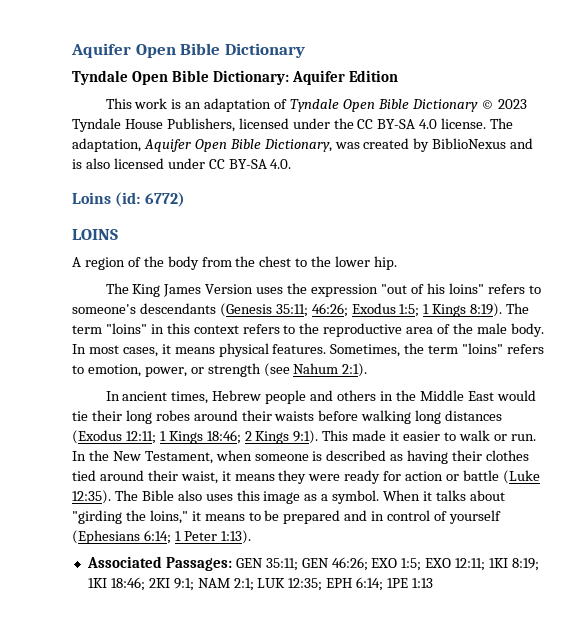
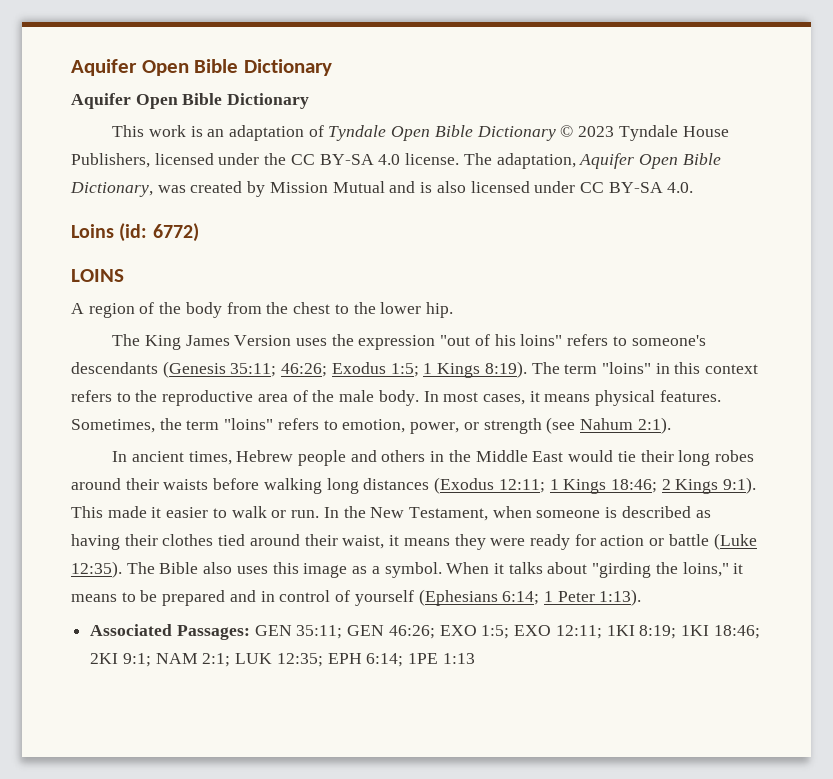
[71,43,305,58] [72,70,398,85] Aquifer Open Bible Dictionary // Tyndale Open Bible Dictionary: Aquifer Edition -> [71,59,332,76] [71,93,310,109] Aquifer Open Bible Dictionary // Aquifer Open Bible Dictionary
[432,138,507,149] BiblioNexus -> [269,181,385,193] Mission Mutual

